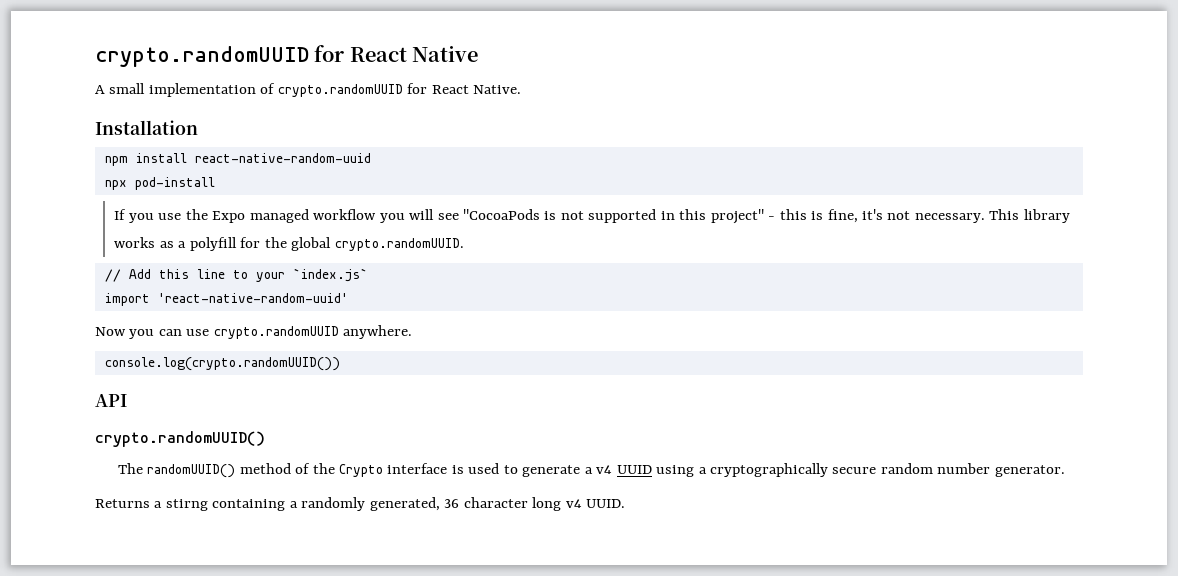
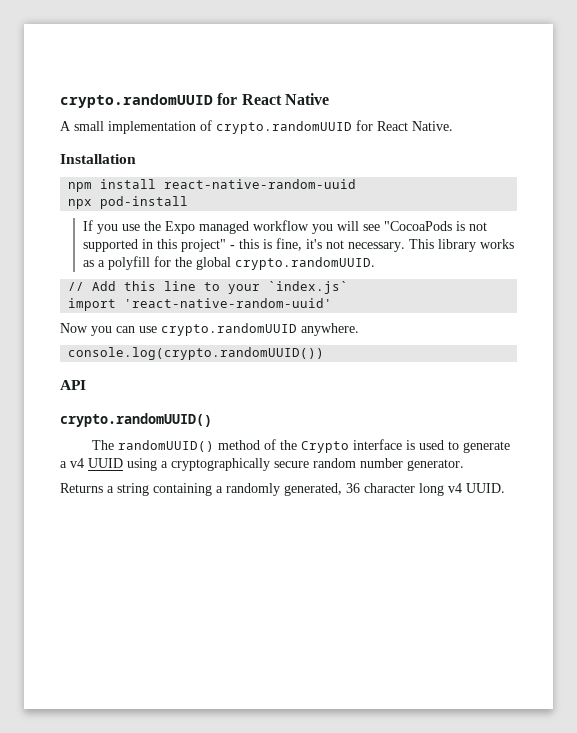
[165,499,208,511] stirng -> [117,483,149,496] string

